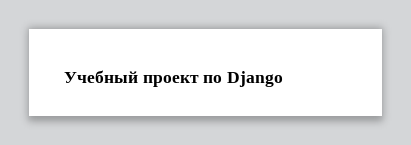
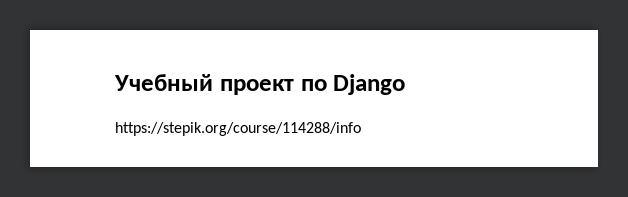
(284, 79) none -> [115,122,361,136] // https://stepik.org/course/114288/info

